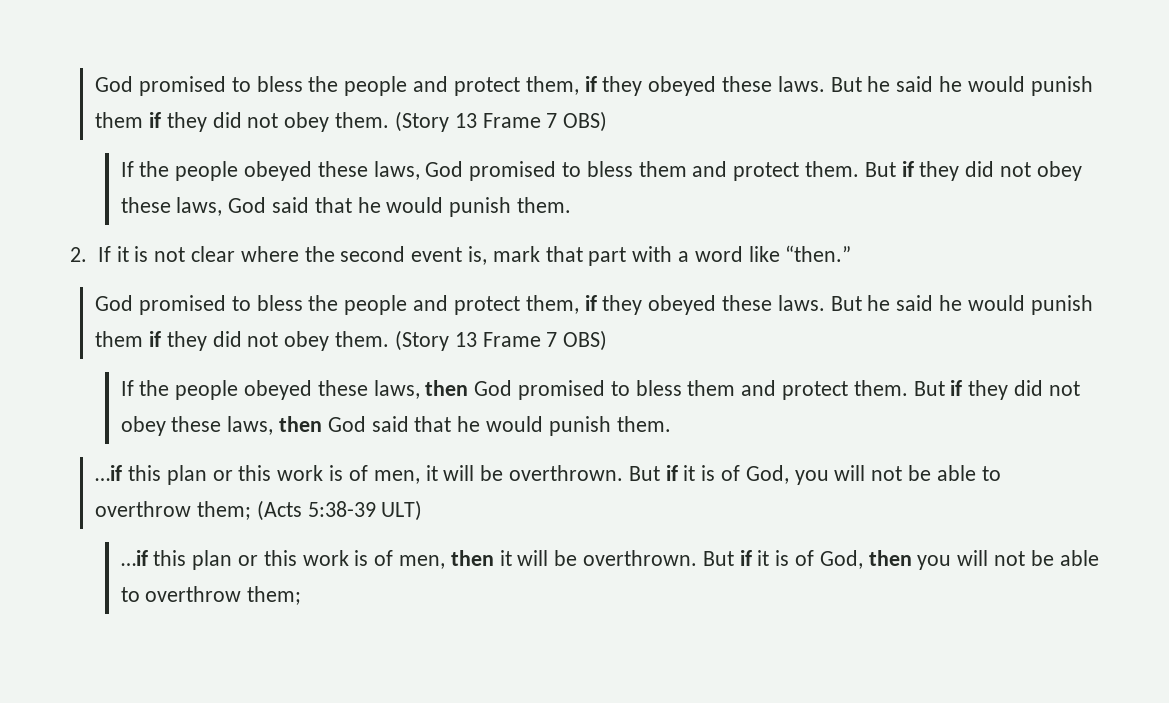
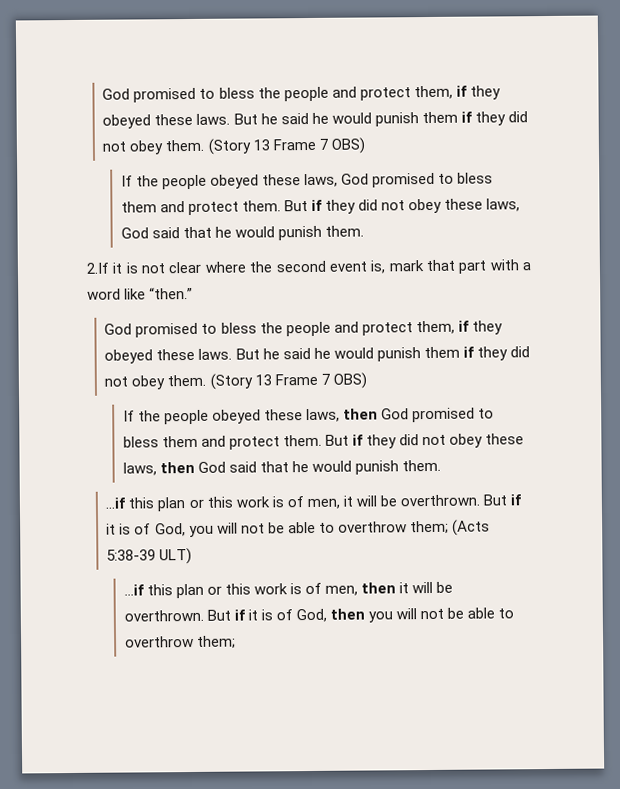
[70,246,111,262] 2. If -> [86,262,109,274] 2.If

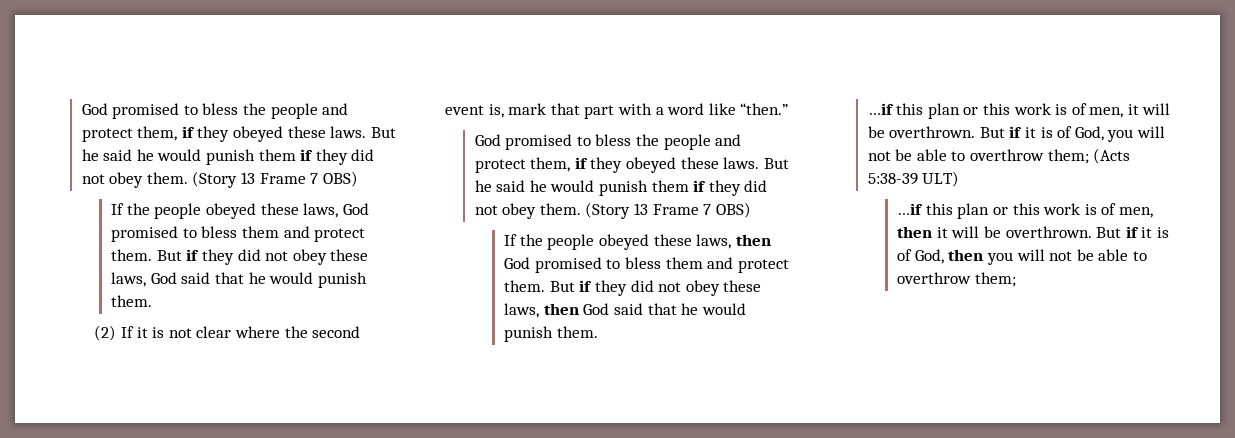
[86,262,109,274] 2.If -> [94,325,135,341] (2) If

